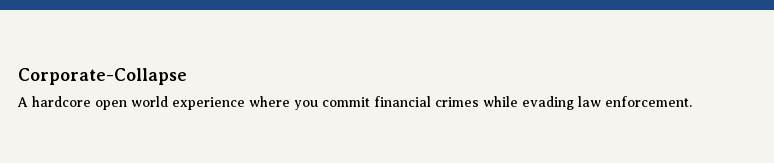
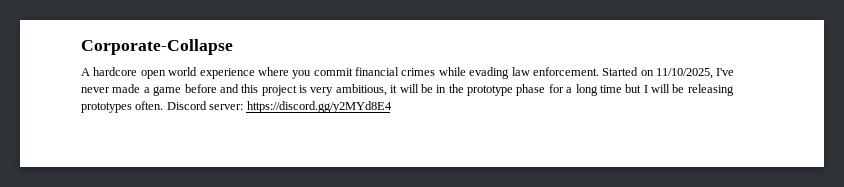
(692, 101) none -> [602,67,735,79] [81,84,734,96] [81,101,392,113] Started on 11/10/2025, I've never made a game before and this project is very ambitious, it will be in the prototype phase for a long time but I will be releasing prototypes often. Discord server: https://discord.gg/y2MYd8E4

